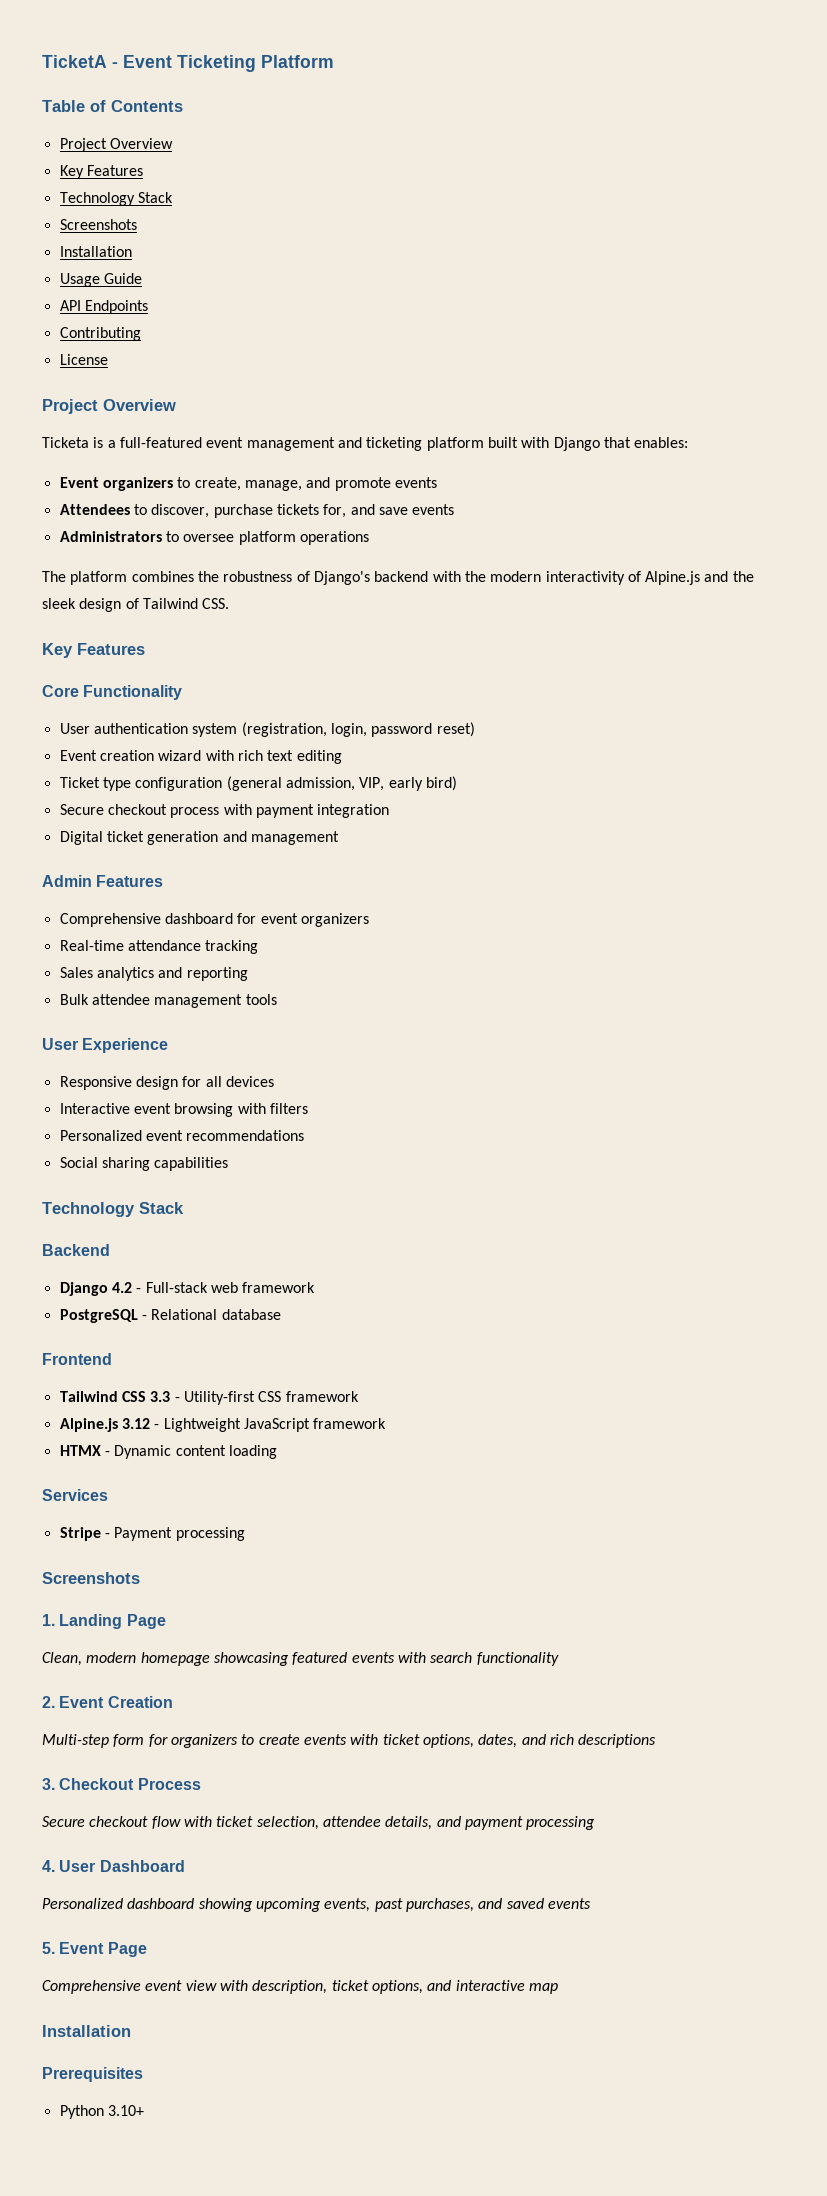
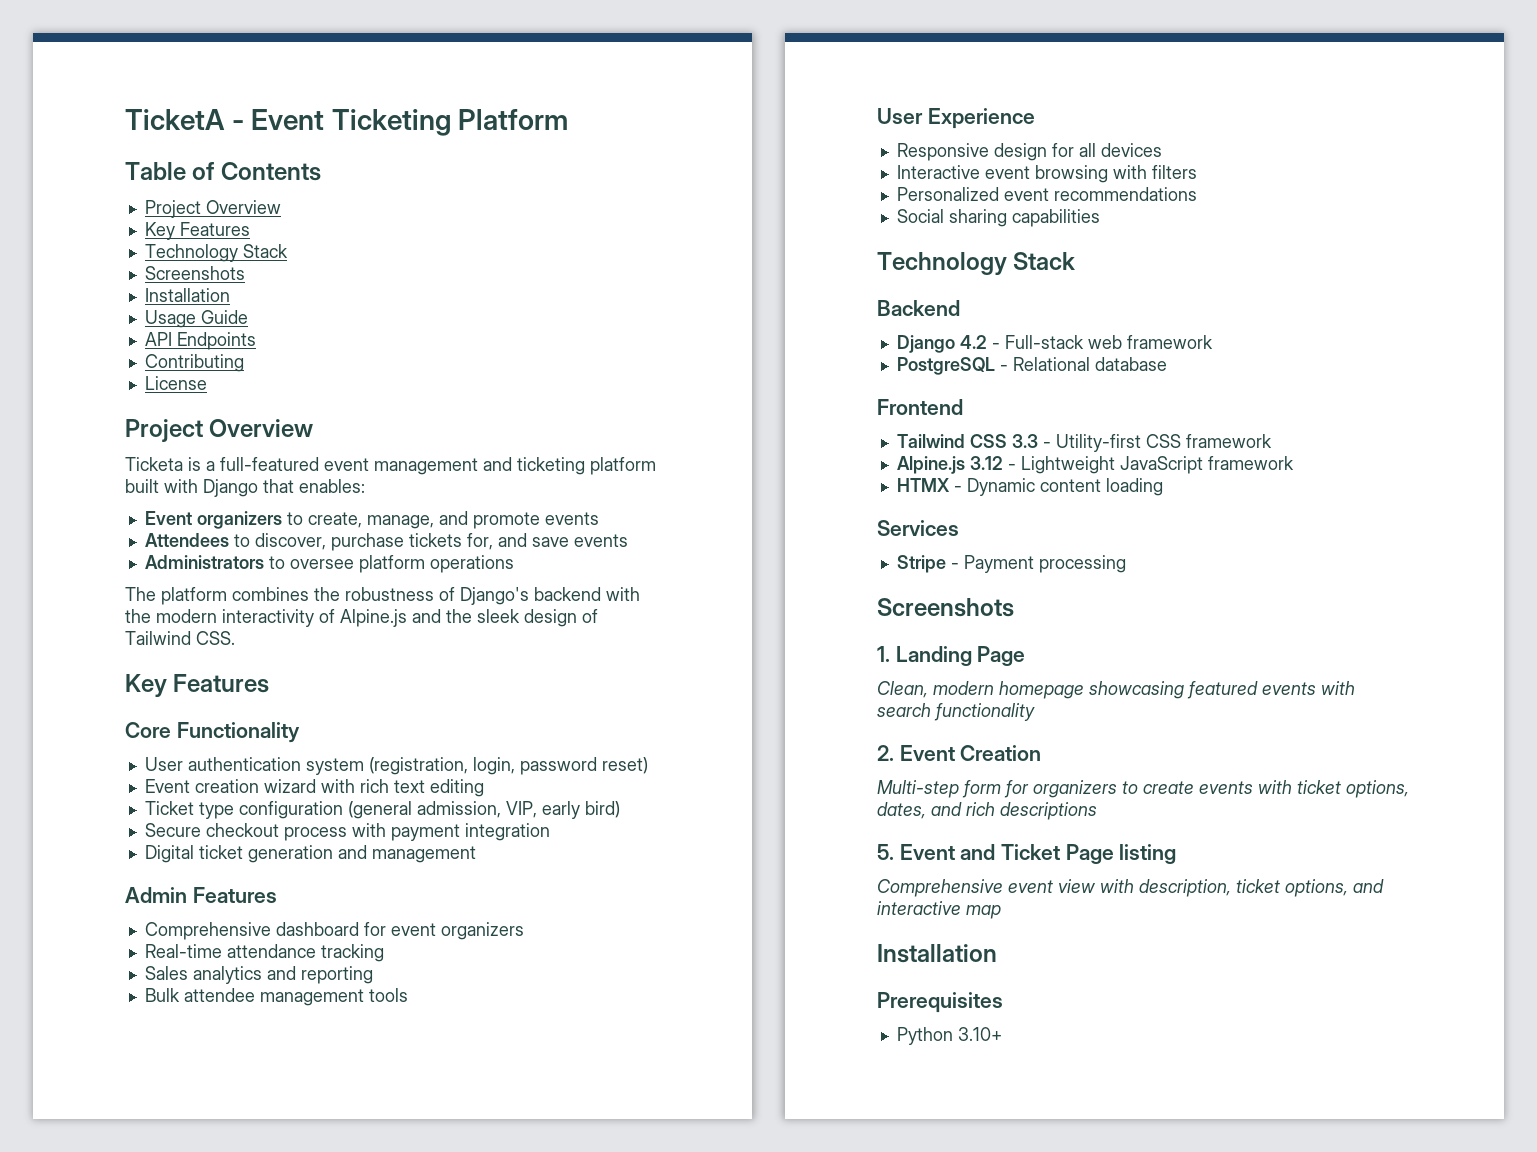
[42,1778,201,1790] [42,1816,596,1830] [42,1860,185,1872] [42,1898,591,1912] // 3. Checkout Process // Secure checkout flow with ticket selection, attendee details, and payment processing // 4. User Dashboard // Personalized dashboard showing upcoming events, past purchases, and saved events -> (1097, 811) none
[107,1942,147,1957] Page -> [960,844,1177,864] and Ticket Page listing

